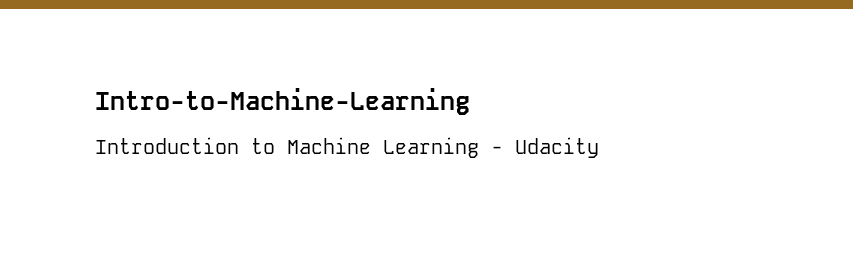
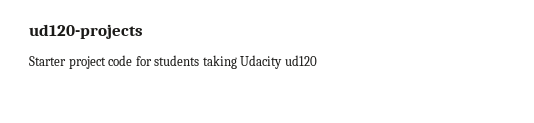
[95,88,470,115] [95,137,599,158] Intro-to-Machine-Learning // Introduction to Machine Learning - Udacity -> [29,24,143,39] [29,55,317,69] ud120-projects // Starter project code for students taking Udacity ud120

